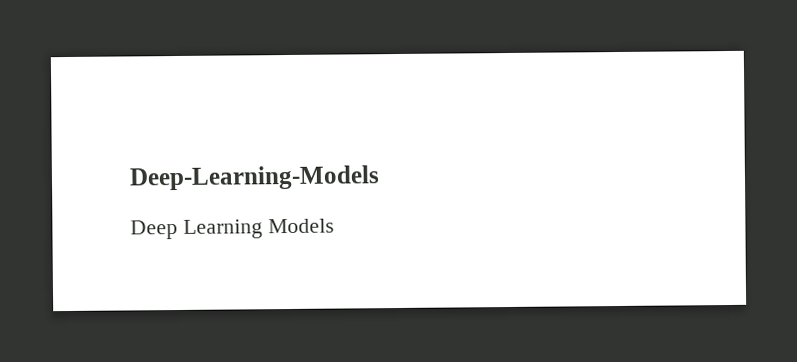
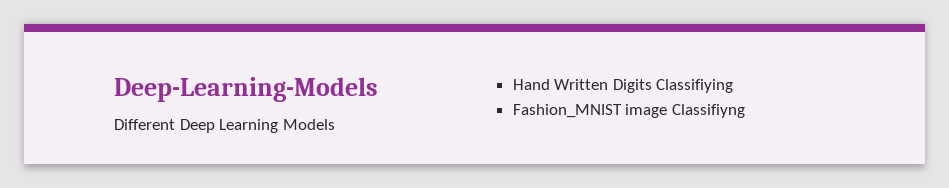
(380, 178) none -> [114,119,175,130] Different
(334, 226) none -> [512,79,734,93] [512,104,745,118] // Hand Written Digits Classifiying // Fashion_MNIST image Classifiyng

